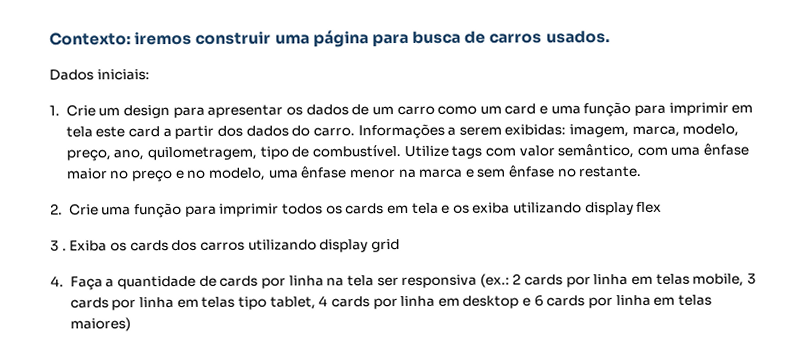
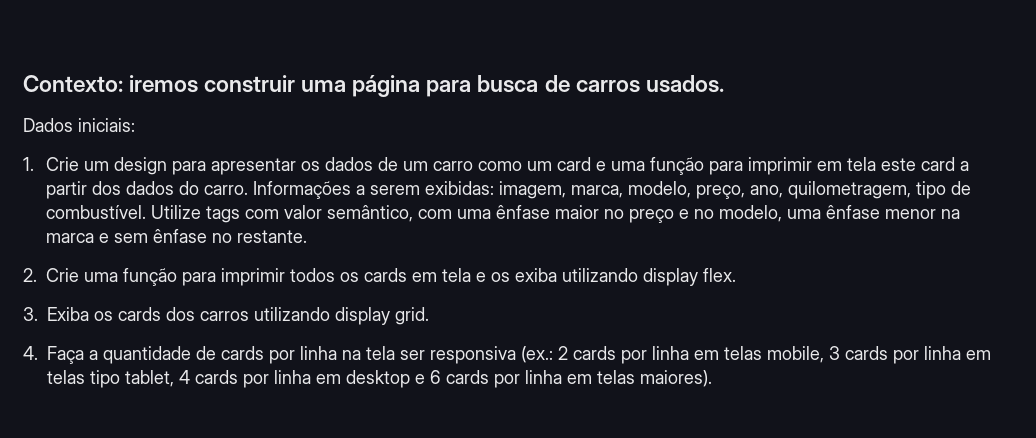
[636,201,663,213] [50,240,67,252] flex // 3 . -> [703,268,737,282] [23,307,38,321] flex. // 3.
[370,239,400,253] grid -> [395,307,429,325] grid.
[69,317,131,332] maiores) -> [640,370,712,387] maiores).

